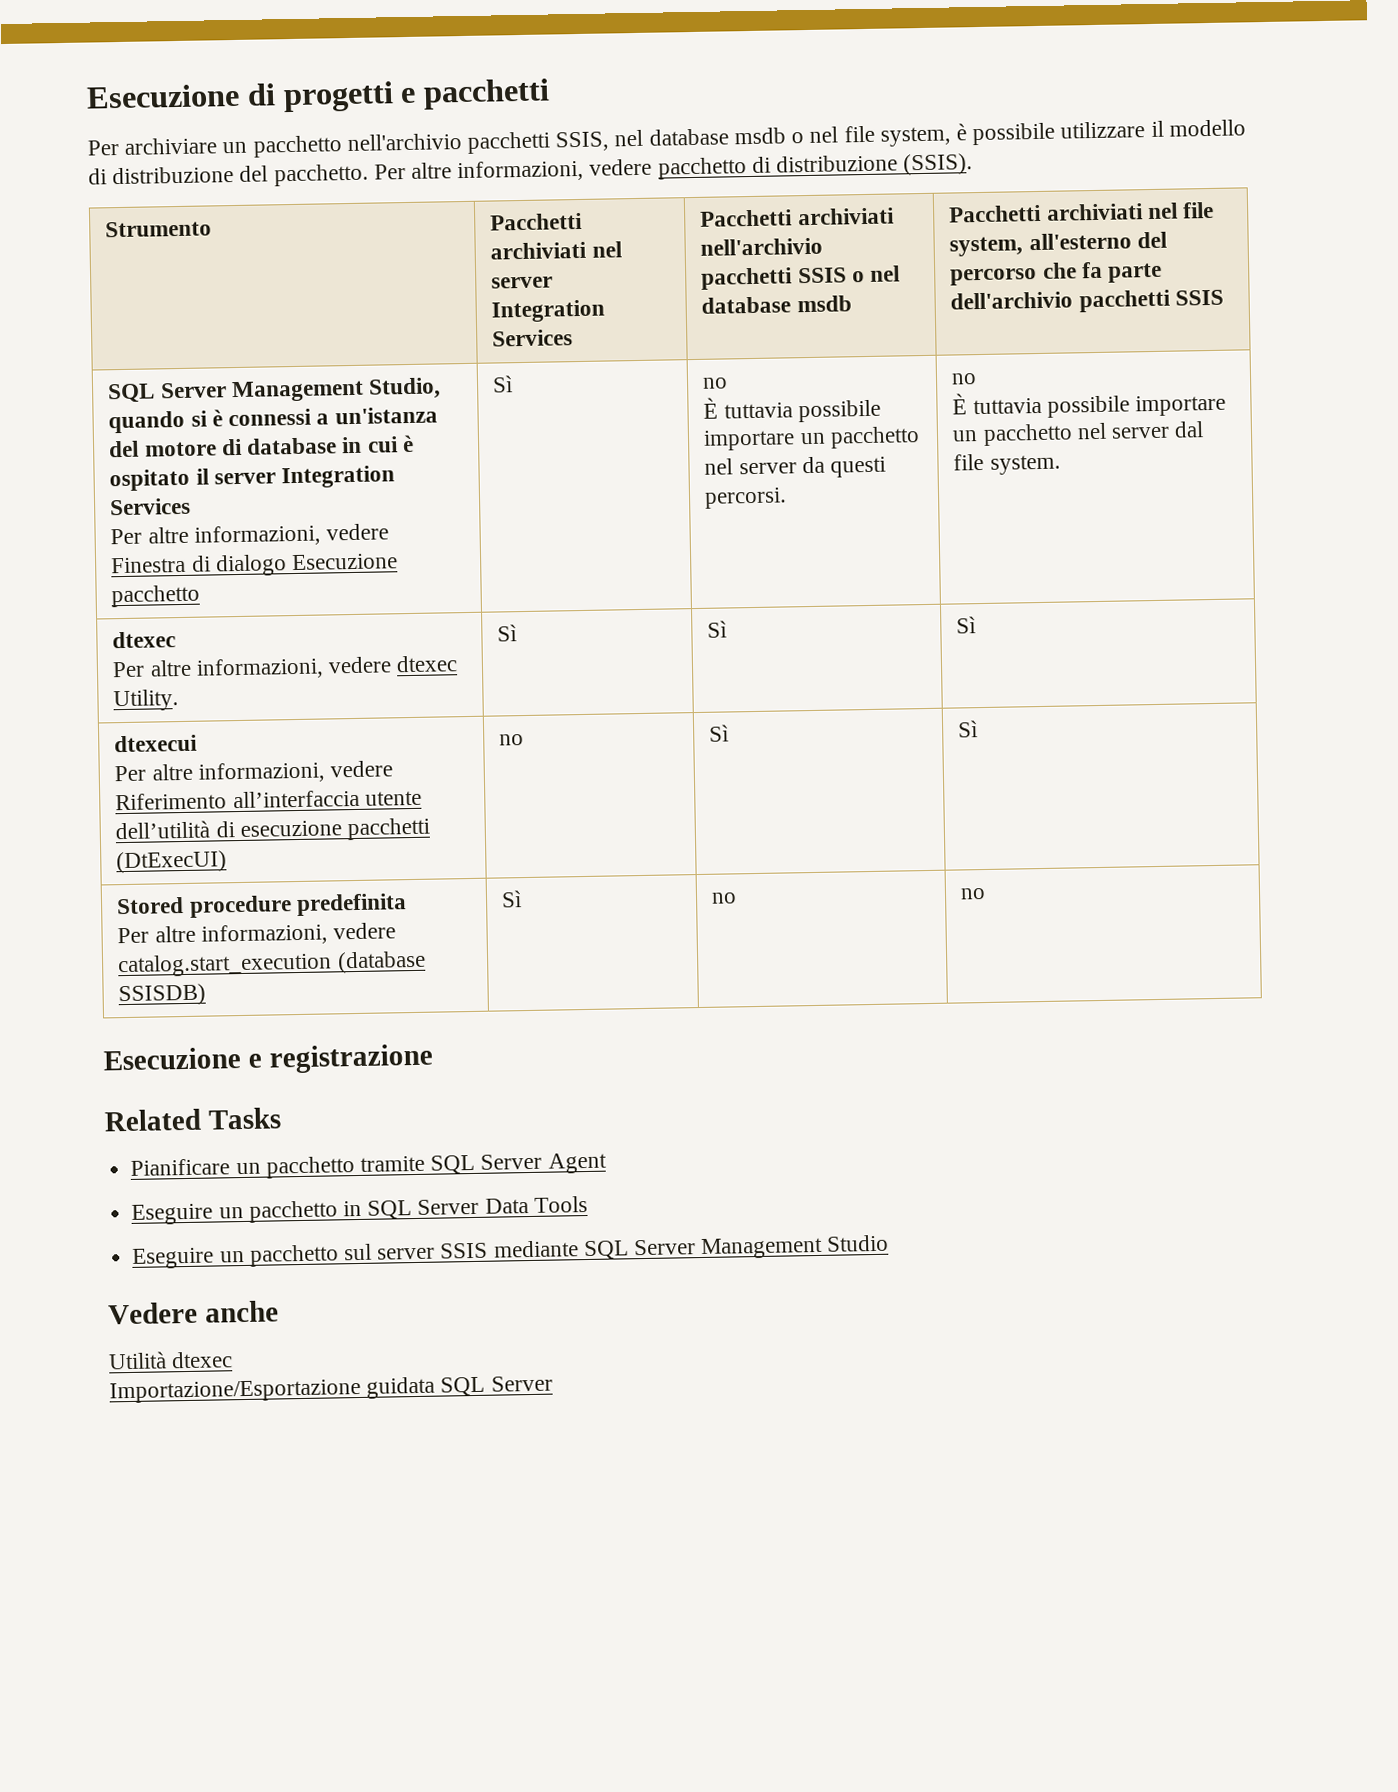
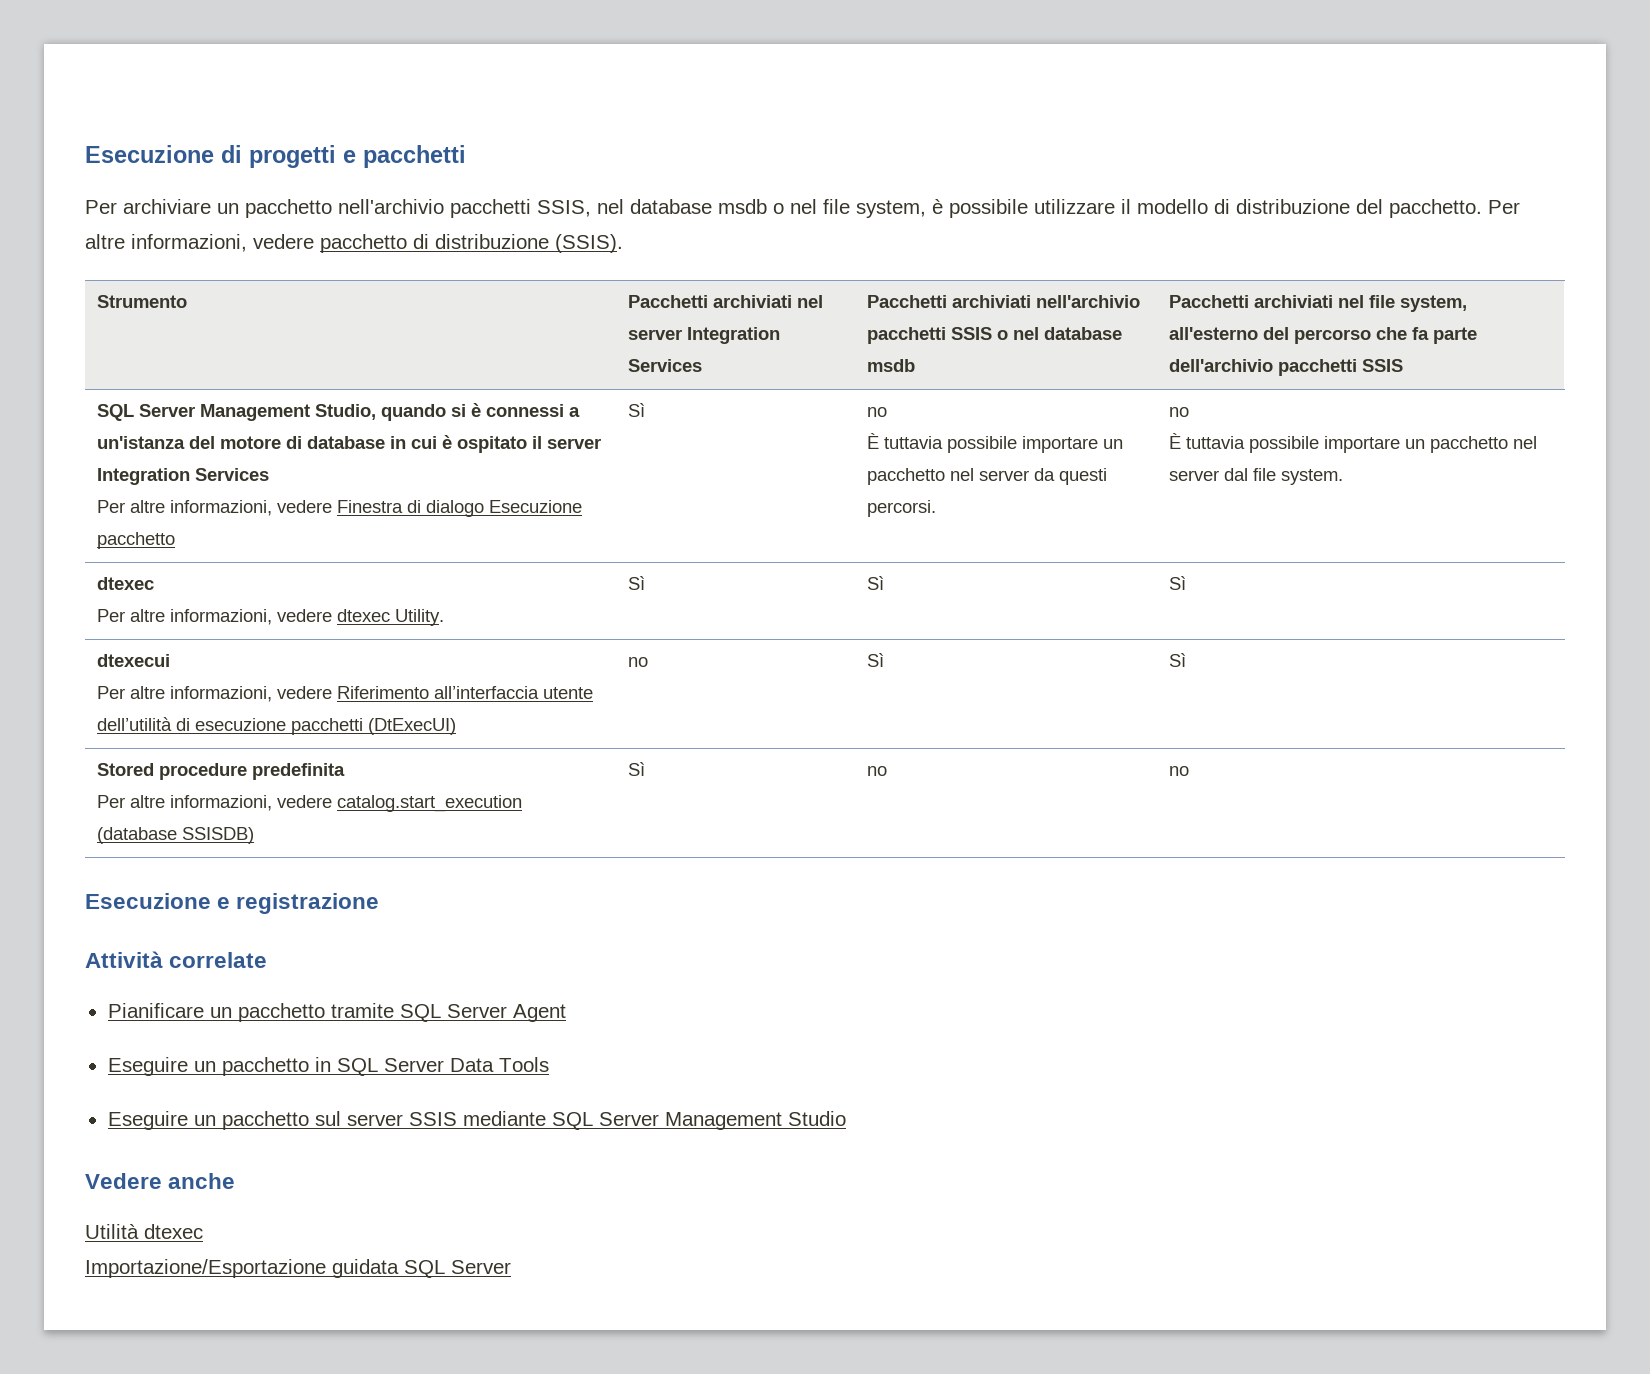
[104,1107,281,1132] Related Tasks -> [85,951,268,968] Attività correlate

